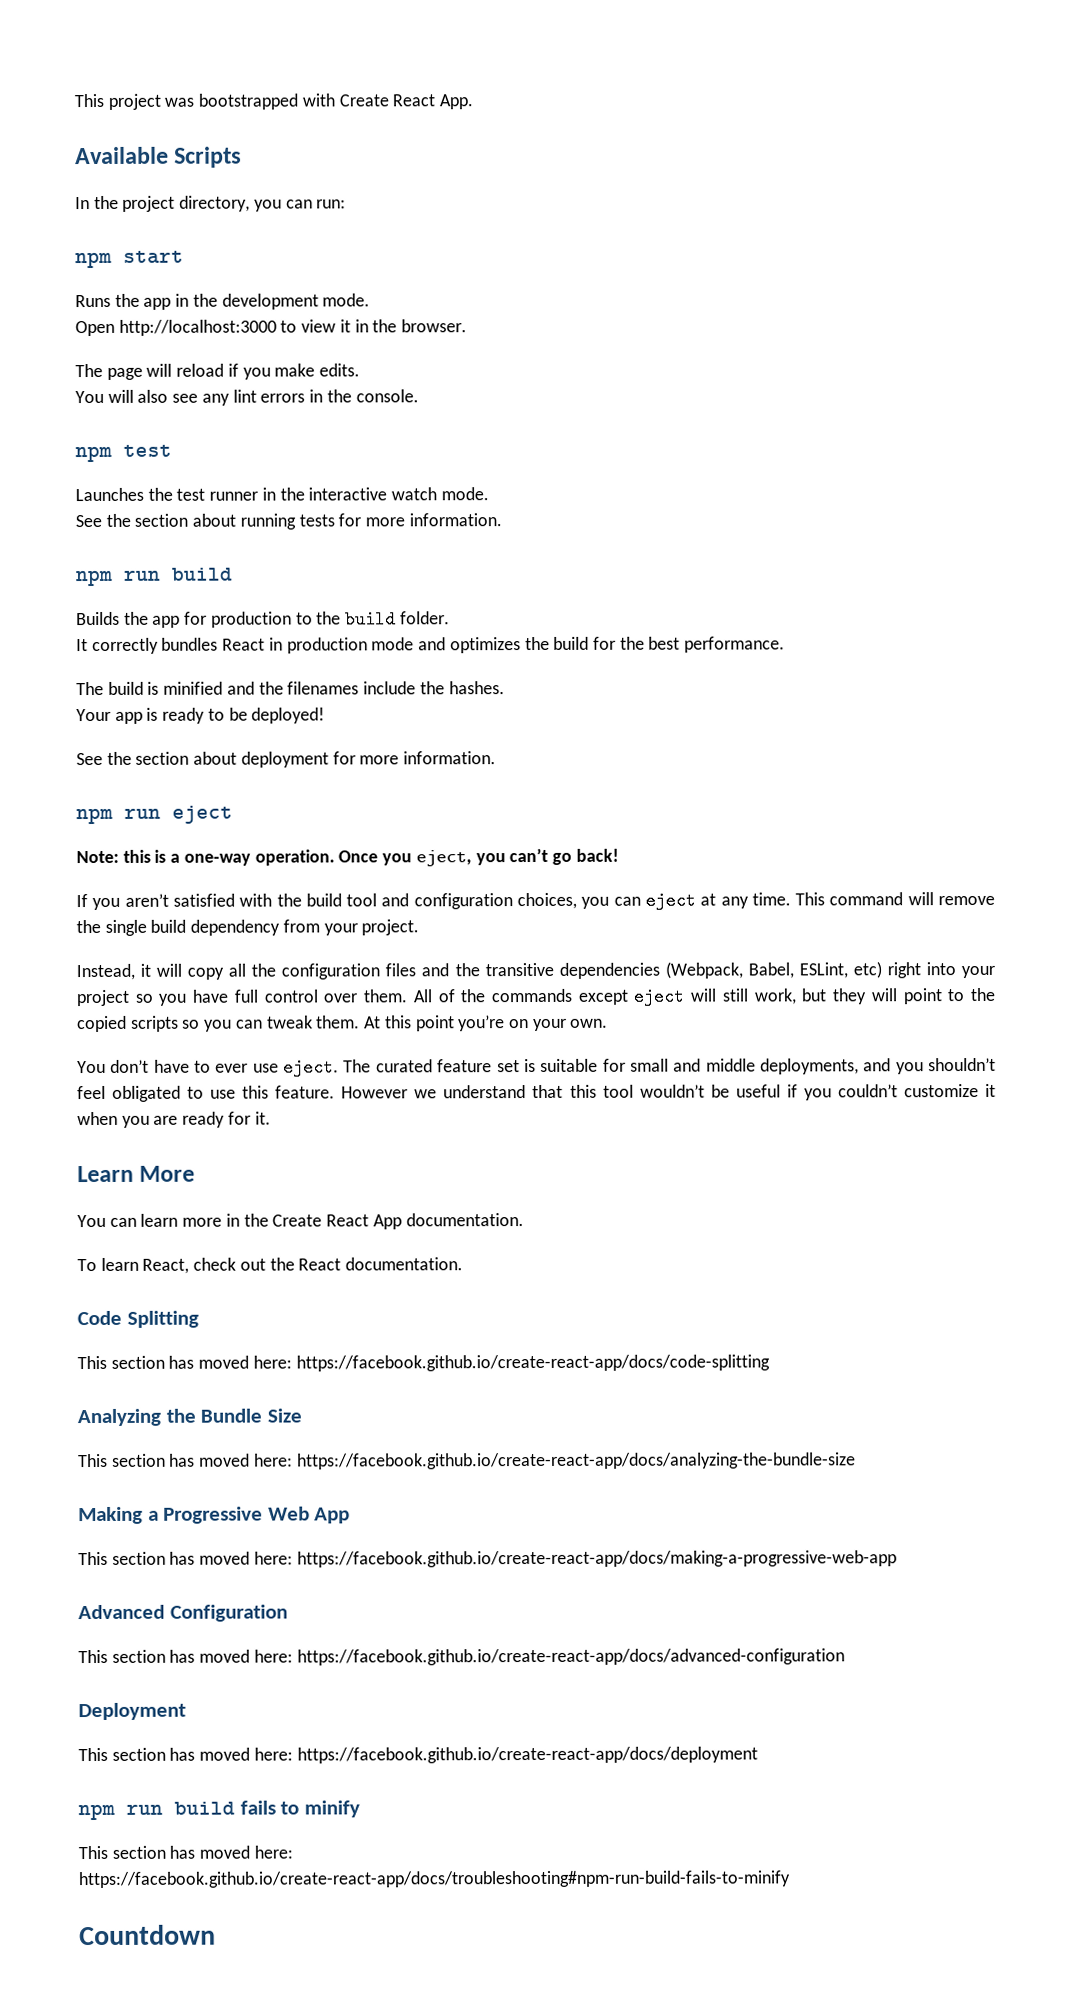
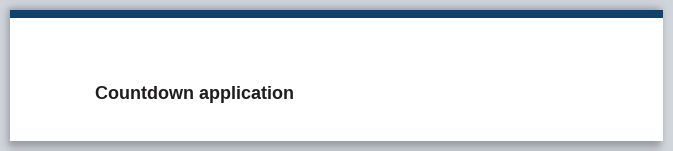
[74,93,474,110] [75,146,243,168] [75,195,347,212] [75,250,184,269] [75,293,371,310] [75,319,468,337] [75,363,361,380] [75,389,419,406] [75,444,172,463] [75,487,489,502] [75,513,502,530] [76,567,233,587] [76,610,450,629] [76,636,786,655] [76,681,505,696] [76,707,326,724] [76,751,497,768] [76,805,233,825] [76,847,619,867] [76,891,995,911] [76,919,420,936] [76,961,995,981] [76,987,996,1007] [77,1015,609,1033] [77,1057,997,1077] [77,1083,997,1102] [77,1111,271,1128] [77,1165,196,1183] [77,1213,524,1230] [77,1257,464,1274] [77,1310,199,1328] [77,1354,770,1372] [77,1408,302,1427] [78,1452,856,1470] [78,1506,351,1525] [78,1550,897,1568] [78,1604,288,1622] [78,1648,845,1666] [78,1702,186,1721] [78,1746,758,1764] [78,1800,360,1821] [78,1845,293,1860] [78,1870,791,1889] [79,1924,216,1946] This project was bootstrapped with Create React App. // Available Scripts // In the project directory, you can run: // npm start // Runs the app in the development mode. // Open http://localhost:3000 to view it in the browser. // The page will reload if you make edits. // You will also see any lint errors in the console. // npm test // Launches the test runner in the interactive watch mode. // See the section about running tests for more information. // npm run build // Builds the app for production to the build folder. // It correctly bundles React in production mode and optimizes the build for the best performance. // The build is minified and the filenames include the hashes. // Your app is ready to be deployed! // See the section about deployment for more information. // npm run eject // Note: this is a one-way operation. Once you eject, you can’t go back! // If you aren’t satisfied with the build tool and configuration choices, you can eject at any time. This command will remove the single build dependency from your project. // Instead, it will copy all the configuration files and the transitive dependencies (Webpack, Babel, ESLint, etc) right into your project so you have full control over them. All of the commands except eject will still work, but they will point to the copied scripts so you can tweak them. At this point you’re on your own. // You don’t have to ever use eject. The curated feature set is suitable for small and middle deployments, and you shouldn’t feel obligated to use this feature. However we understand that this tool wouldn’t be useful if you couldn’t customize it when you are ready for it. // Learn More // You can learn more in the Create React App documentation. // To learn React, check out the React documentation. // Code Splitting // This section has moved here: https://facebook.github.io/create-react-app/docs/code-splitting // Analyzing the Bundle Size // This section has moved here: https://facebook.github.io/create-react-app/docs/analyzing-the-bundle-size // Making a Progressive Web App // This section has moved here: https://facebook.github.io/create-react-app/docs/making-a-progressive-web-app // Advanced Configuration // This section has moved here: https://facebook.github.io/create-react-app/docs/advanced-configuration // Deployment // This section has moved here: https://facebook.github.io/create-react-app/docs/deployment // npm run build fails to minify // This section has moved here: https://facebook.github.io/create-react-app/docs/troubleshooting#npm-run-build-fails-to-minify // Countdown -> [95,86,294,103] Countdown application

